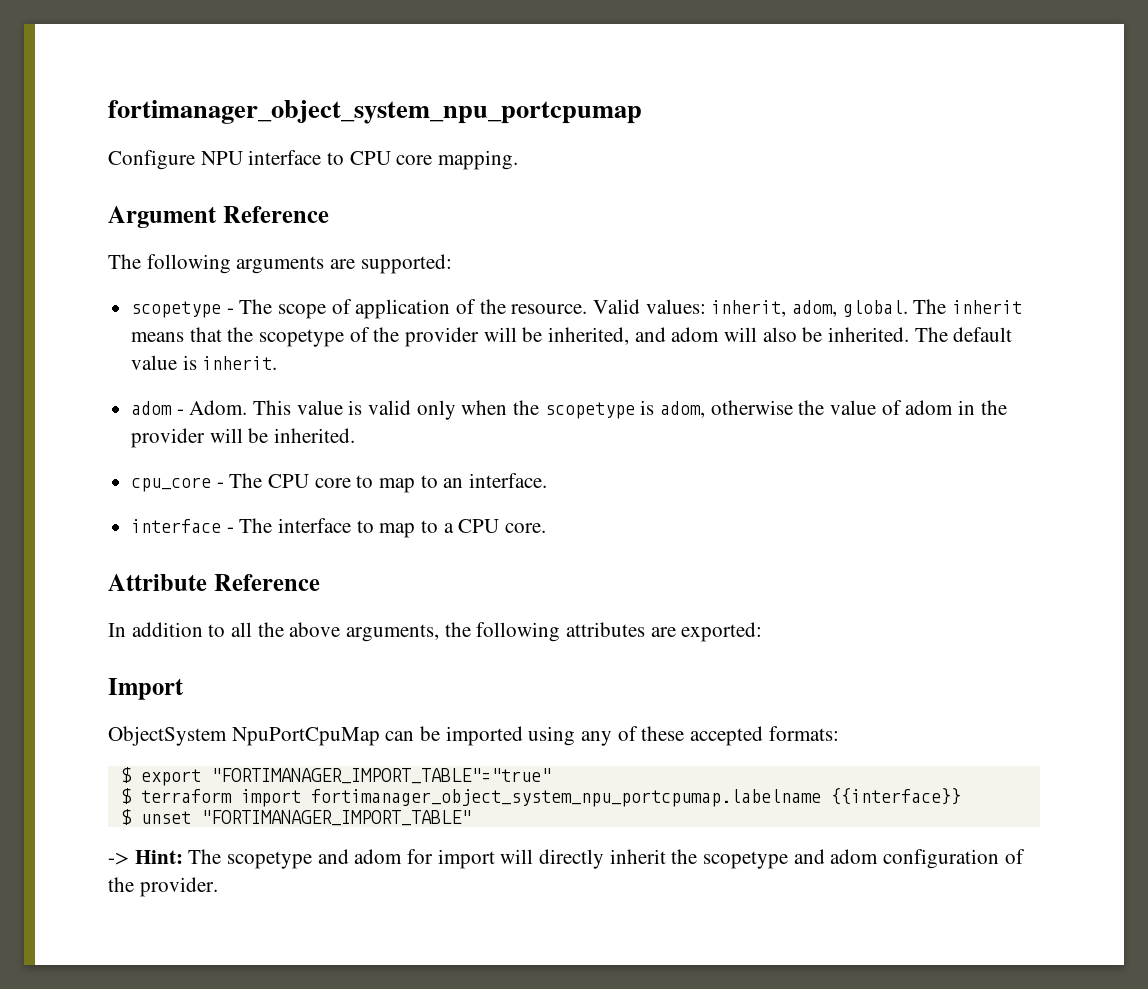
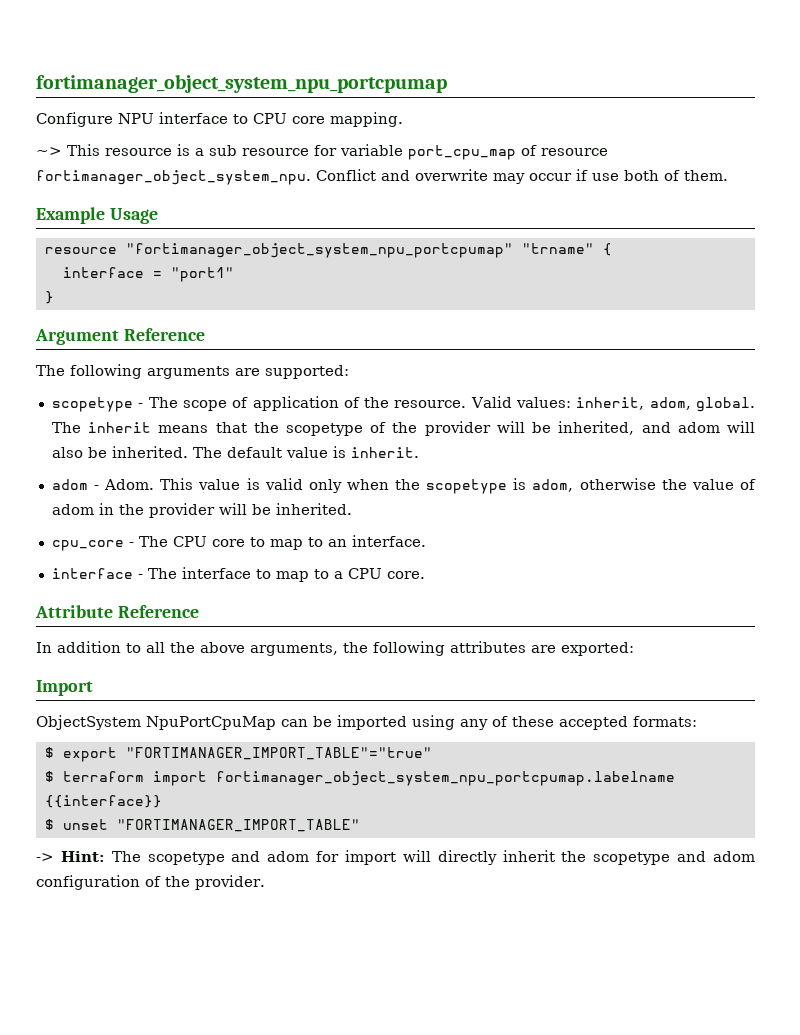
(519, 160) none -> [36,144,608,160] [36,169,728,185] [36,207,158,224] [44,243,612,258] [62,267,234,282] [44,291,54,304] // ~> This resource is a sub resource for variable port_cpu_map of resource fortimanager_object_system_npu. Conflict and overwrite may occur if use both of them. // Example Usage // resource "fortimanager_object_system_npu_portcpumap" "trname" { // interface = "port1" // }

